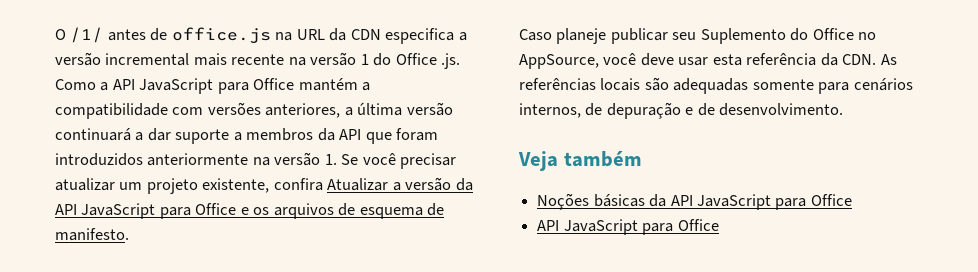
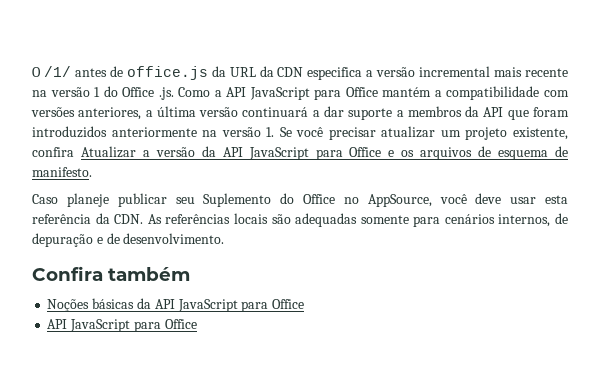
[275,32,293,41] na -> [211,66,226,77] da
[518,151,558,171] Veja -> [32,266,103,281] Confira

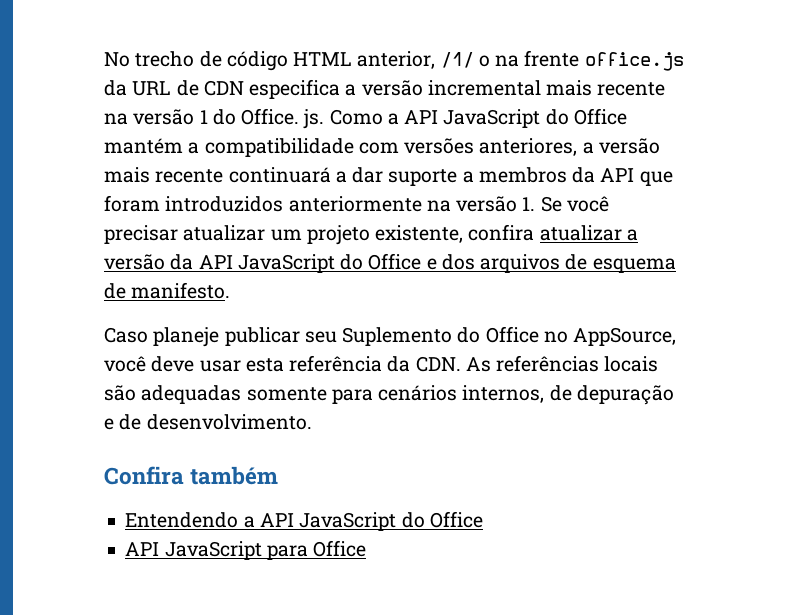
[32,66,123,77] O /1/ antes de -> [104,50,580,71] No trecho de código HTML anterior, /1/ o na frente
[259,66,274,77] da -> [176,80,199,96] de
[122,87,174,100] Office .js. -> [241,108,325,129] Office. js.
[314,89,342,100] para -> [545,109,569,125] do
[156,106,239,117] última versão -> [598,138,660,154] [104,167,224,183] versão mais recente
[80,146,136,158] Atualizar -> [539,225,622,241] atualizar
[315,149,343,160] para -> [340,254,364,270] do
[401,150,415,157] os -> [441,254,475,270] dos
[47,298,269,312] Noções básicas da API JavaScript para -> [125,512,425,531] Entendendo a API JavaScript do

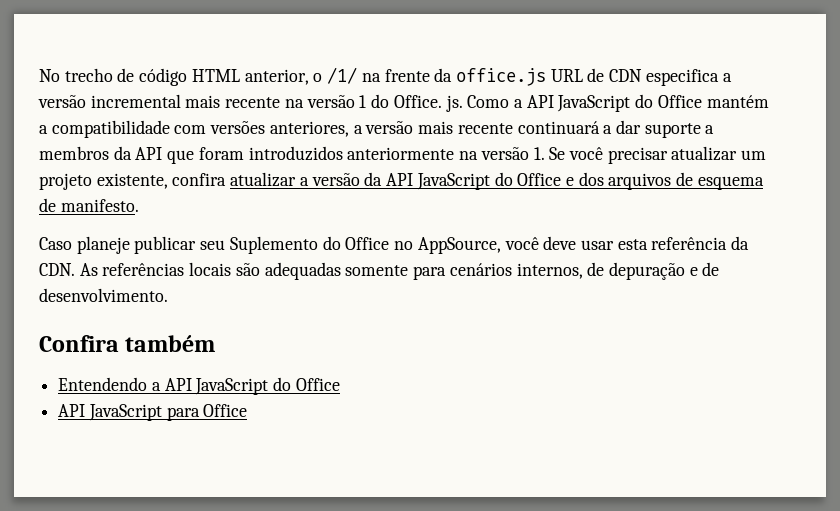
[440,50,684,71] [104,80,127,96] /1/ o na frente office.js da -> [313,67,546,86] o /1/ na frente da office.js

